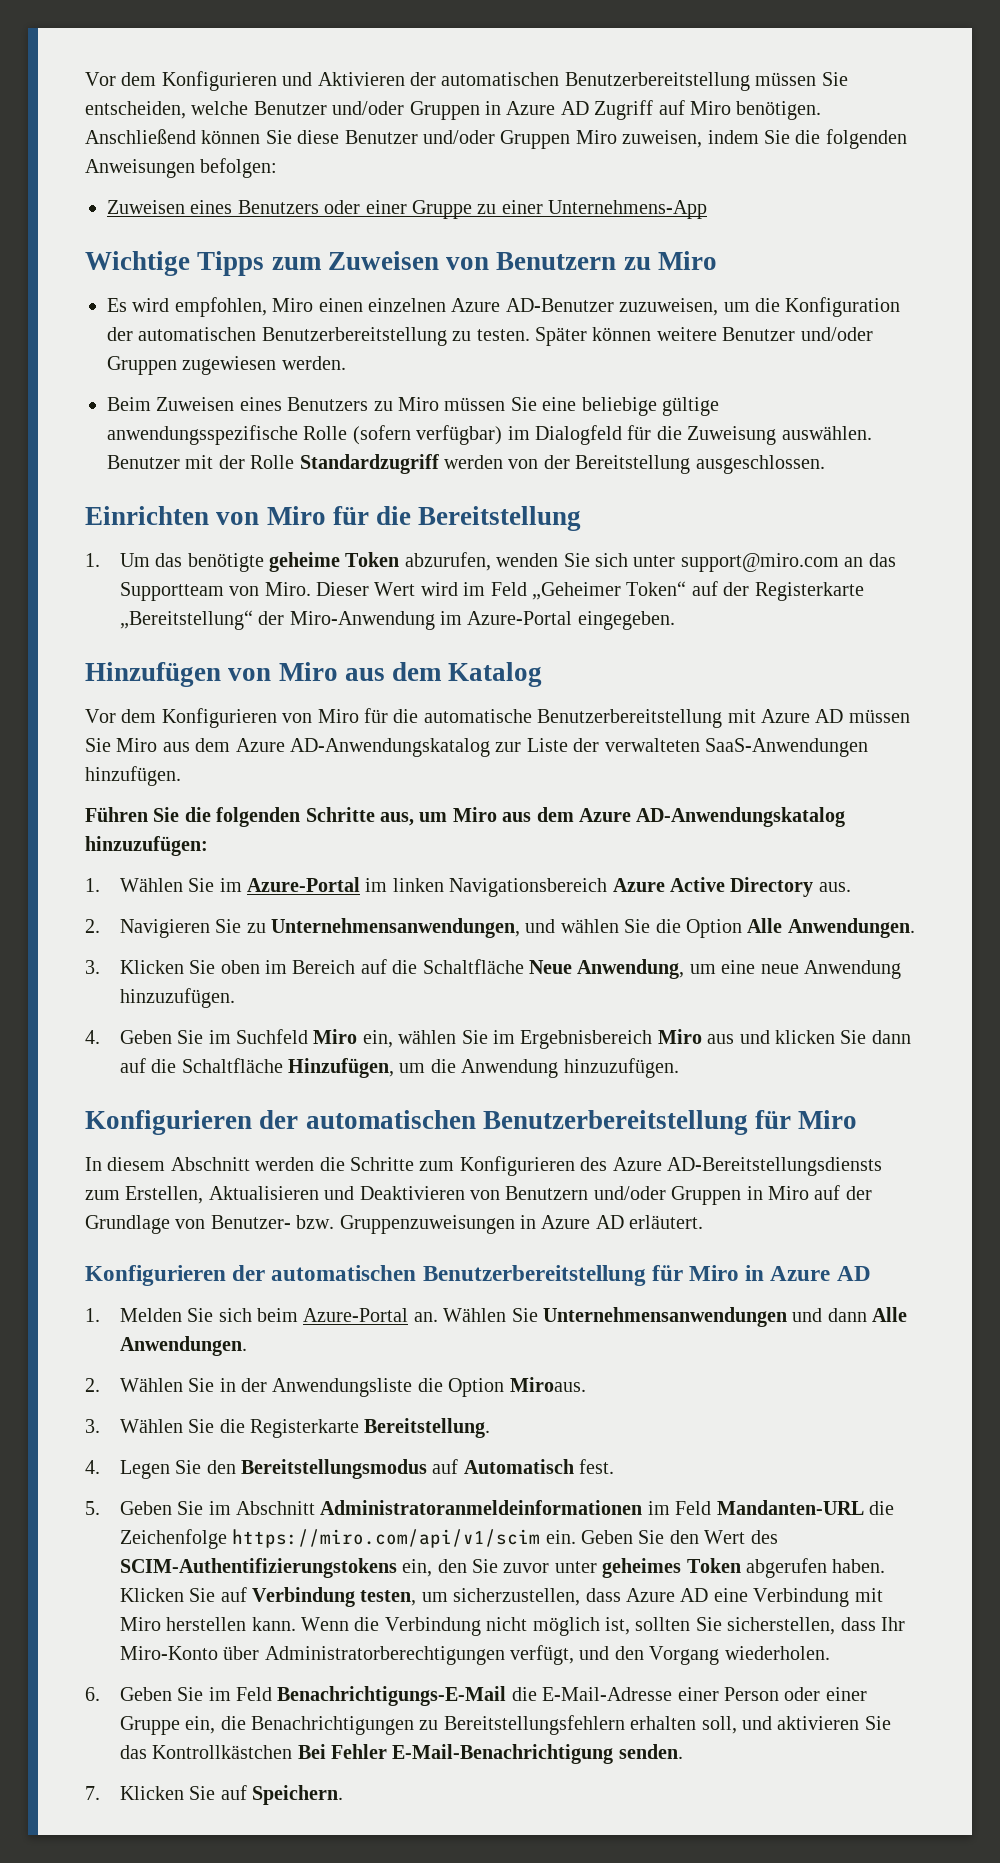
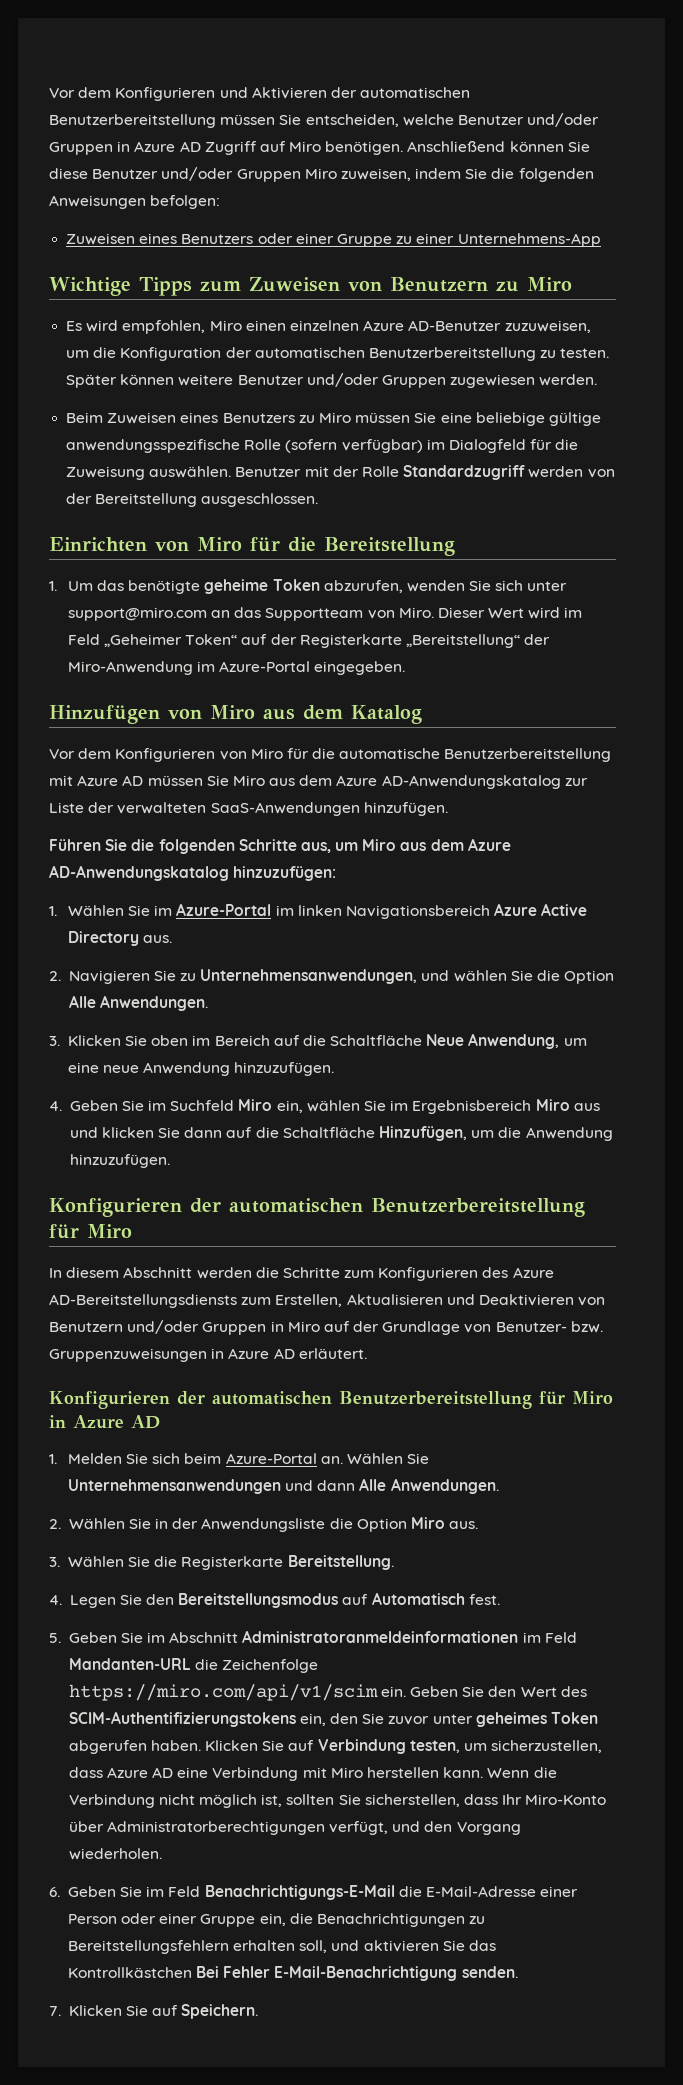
[509,1377,586,1392] Miroaus. -> [411,1517,479,1529] Miro aus.

